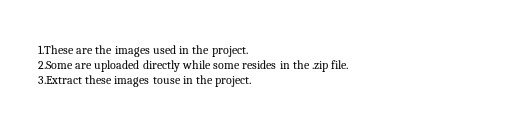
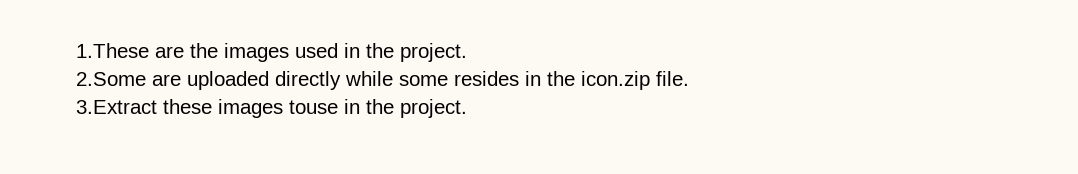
[312,61,329,72] .zip -> [581,71,650,90] icon.zip

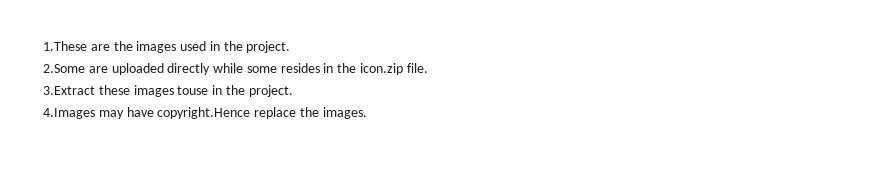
(467, 108) none -> [43,107,367,119] // 4.Images may have copyright.Hence replace the images.

